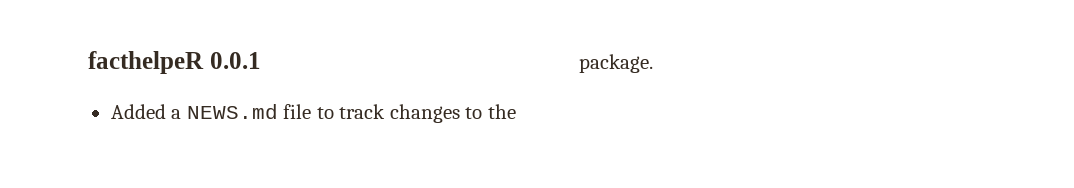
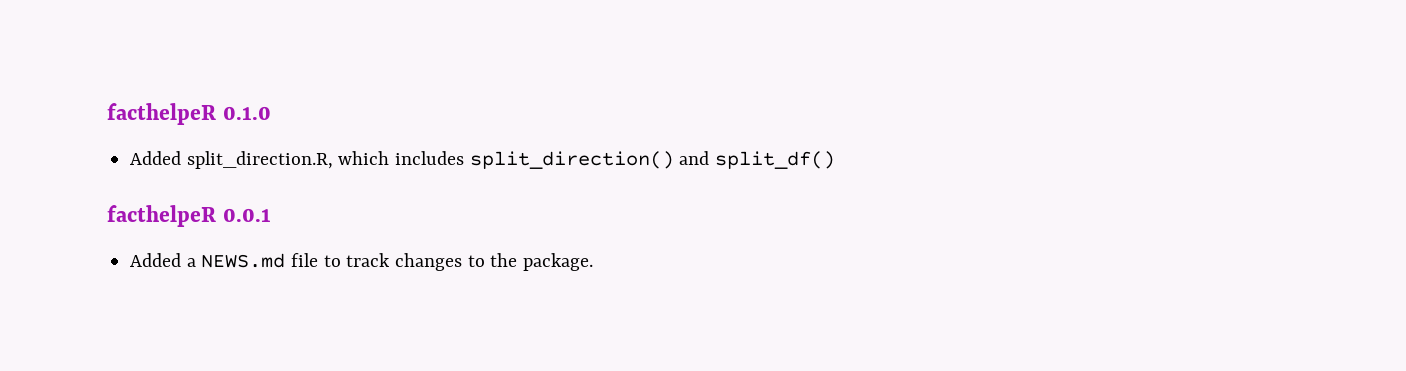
[88,51,204,74] facthelpeR -> [107,103,271,125] [130,151,836,169] [107,205,216,227] facthelpeR 0.1.0 // Added split_direction.R, which includes split_direction() and split_df() // facthelpeR

